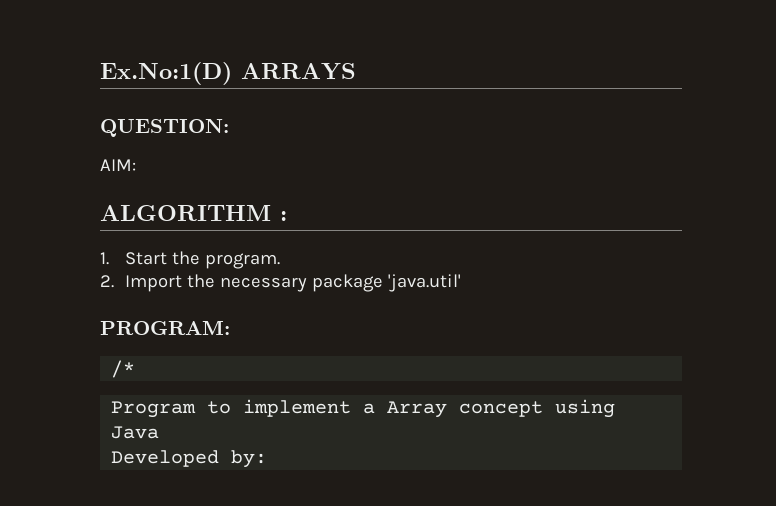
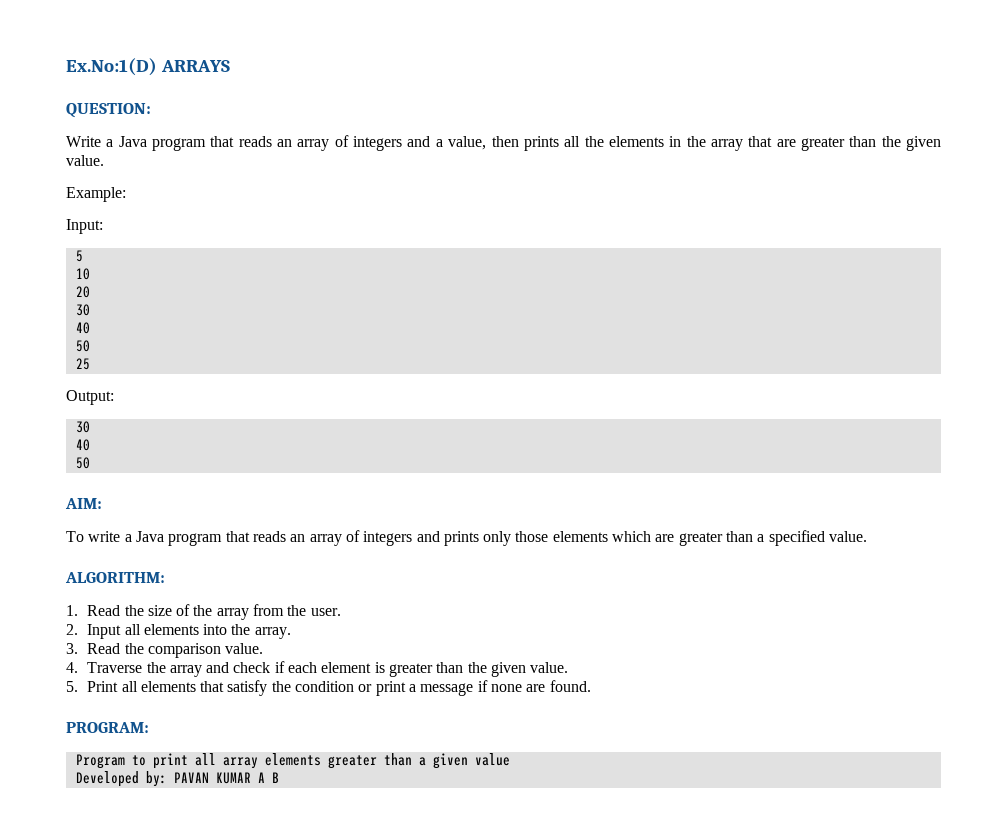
[100,159,136,171] [100,205,287,221] [100,251,280,269] [100,274,461,292] AIM: // ALGORITHM : // 1. Start the program. // 2. Import the necessary package 'java.util' -> [66,135,941,151] [66,155,104,166] [66,187,126,202] [66,219,103,234] [75,250,83,262] [75,268,90,280] [75,286,90,298] [75,304,90,316] [75,322,90,334] [75,340,90,352] [75,358,90,370] [66,390,114,405] [75,421,90,433] [75,439,90,451] [75,457,90,469] [65,498,102,509] [66,530,868,546] [65,572,165,583] [66,604,341,620] [66,624,291,639] [66,643,264,658] [66,661,569,677] [66,680,591,696] Write a Java program that reads an array of integers and a value, then prints all the elements in the array that are greater than the given value. // Example: // Input: // 5 // 10 // 20 // 30 // 40 // 50 // 25 // Output: // 30 // 40 // 50 // AIM: // To write a Java program that reads an array of integers and prints only those elements which are greater than a specified value. // ALGORITHM: // 1. Read the size of the array from the user. // 2. Input all elements into the array. // 3. Read the comparison value. // 4. Traverse the array and check if each element is greater than the given value. // 5. Print all elements that satisfy the condition or print a message if none are found.
[111,360,136,378] // /* -> (149, 727) none
[243,399,616,418] [111,426,160,439] [111,450,268,468] implement a Array concept using Java // Developed by: -> [152,753,510,769] [75,771,279,787] print all array elements greater than a given value // Developed by: PAVAN KUMAR A B

